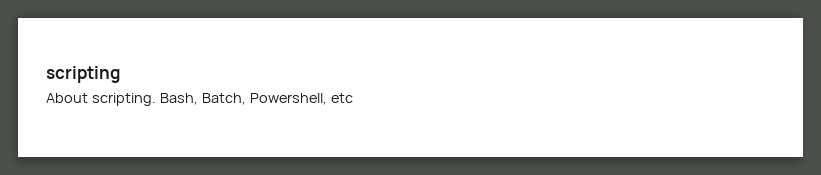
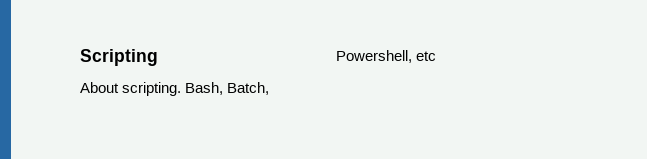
[46,66,120,83] scripting -> [80,49,158,66] Scripting

